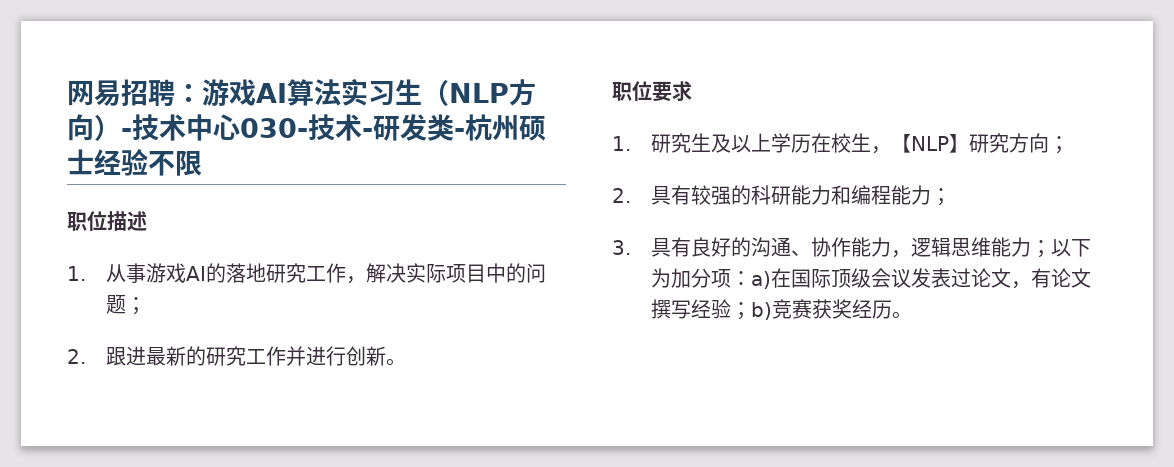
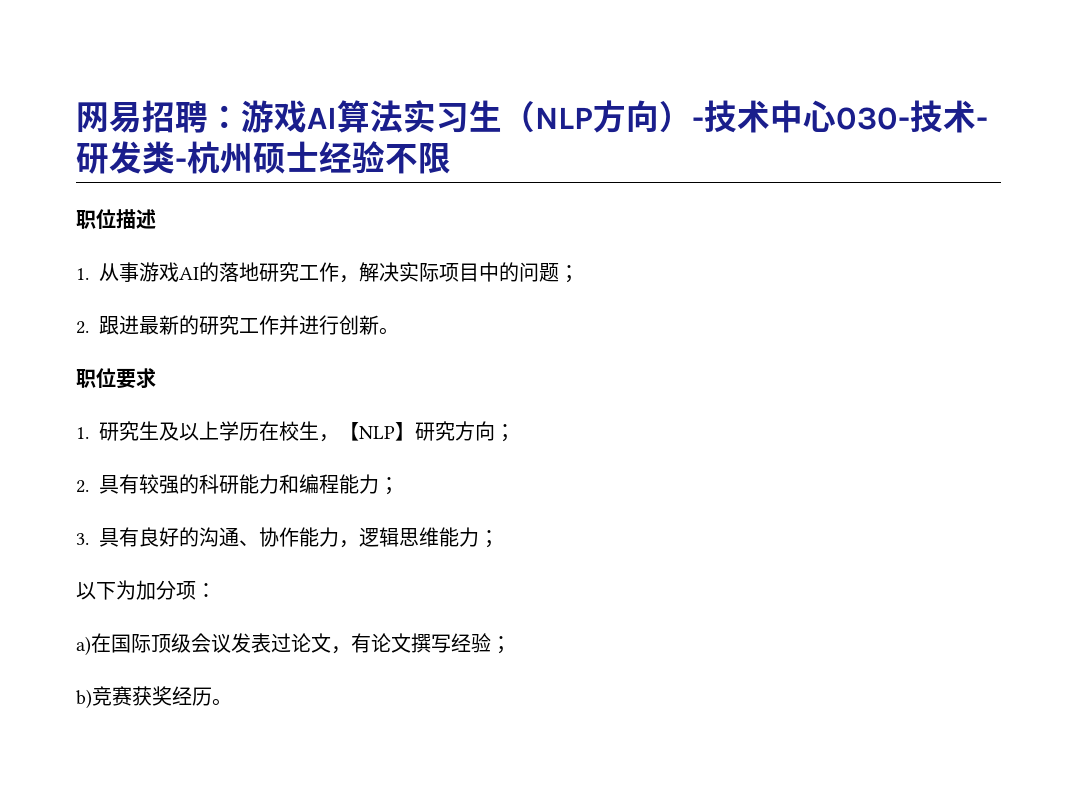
(1052, 249) none -> (499, 539) //
(752, 278) none -> (216, 590) //
(752, 311) none -> (511, 645) //

